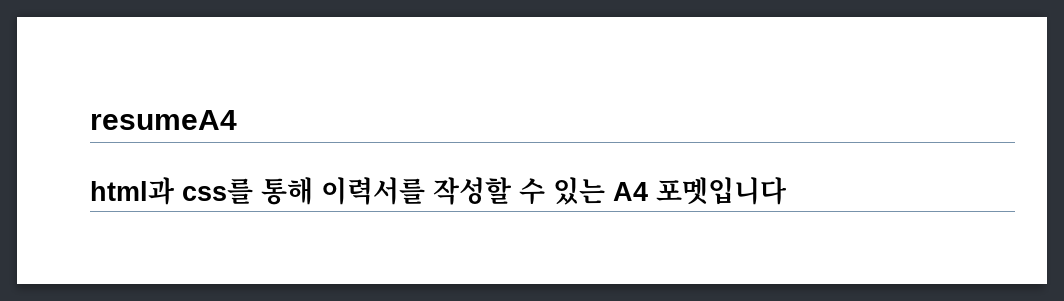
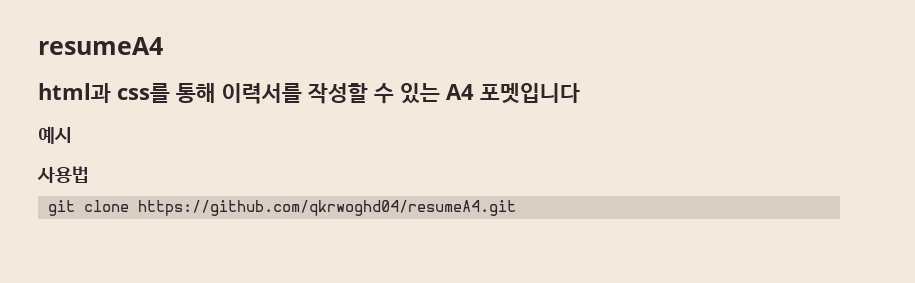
(787, 191) none -> [38,126,72,144] [37,166,89,183] [47,200,516,216] // 예시 // 사용법 // git clone https://github.com/qkrwoghd04/resumeA4.git

